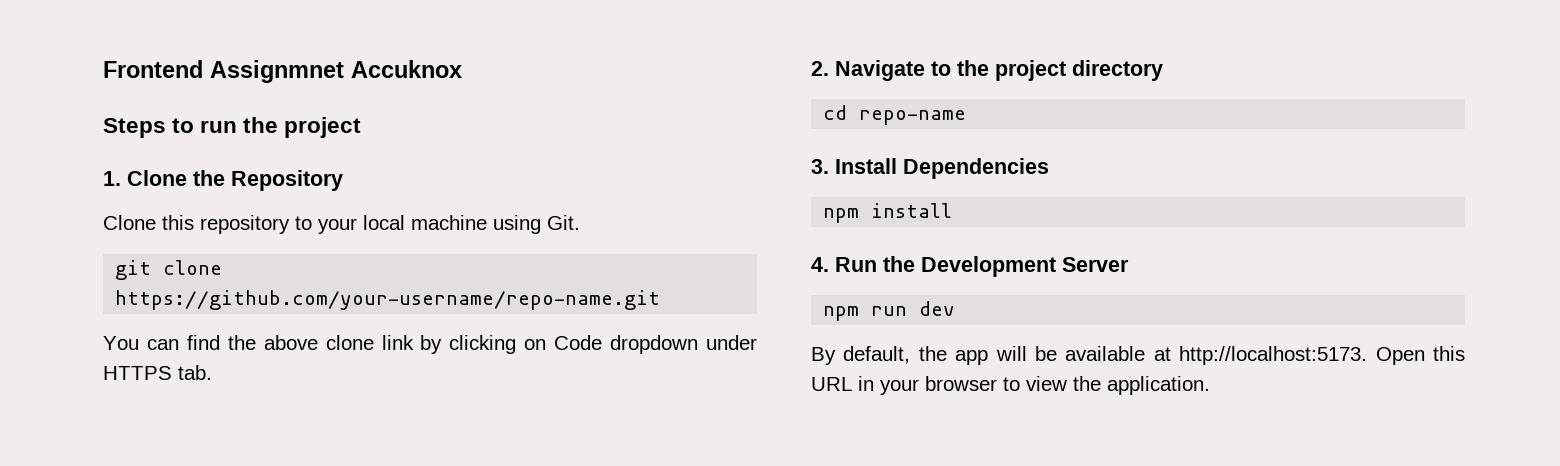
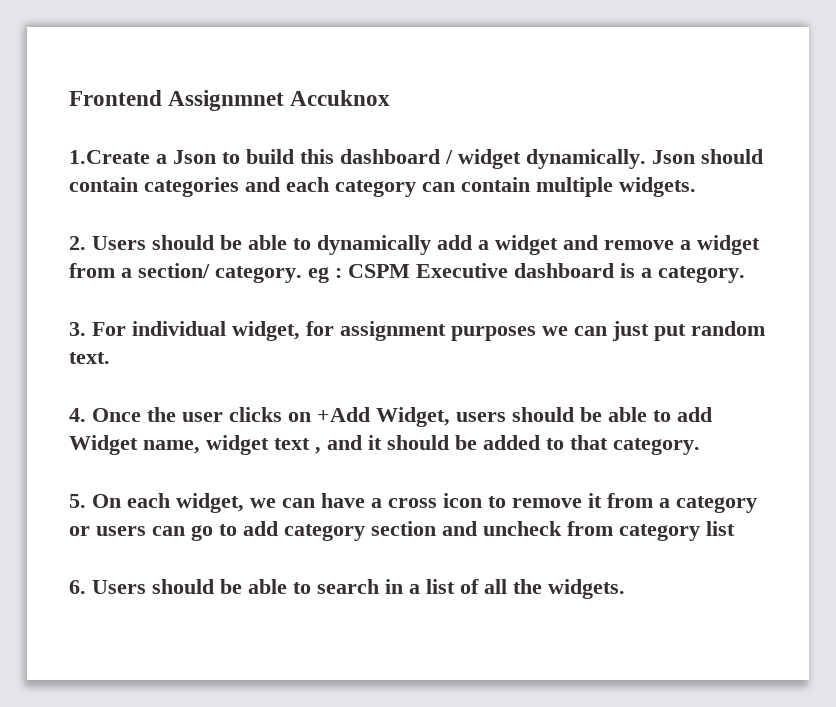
[103,117,362,138] [103,170,343,191] [103,215,580,234] [115,260,223,280] [115,290,661,310] [103,335,758,354] [103,365,212,380] [811,60,1163,81] [823,105,967,125] [811,158,1049,179] [823,203,953,223] [811,256,1129,277] [823,301,956,321] [811,346,1465,365] [811,376,1210,395] Steps to run the project // 1. Clone the Repository // Clone this repository to your local machine using Git. // git clone https://github.com/your-username/repo-name.git // You can find the above clone link by clicking on Code dropdown under HTTPS tab. // 2. Navigate to the project directory // cd repo-name // 3. Install Dependencies // npm install // 4. Run the Development Server // npm run dev // By default, the app will be available at http://localhost:5173. Open this URL in your browser to view the application. -> [69,149,763,169] [69,177,696,197] [69,235,760,255] [69,263,745,283] [69,321,765,341] [69,352,110,364] [69,407,712,427] [69,435,700,455] [69,493,757,513] [69,521,735,541] [69,579,625,599] 1.Create a Json to build this dashboard / widget dynamically. Json should contain categories and each category can contain multiple widgets. // 2. Users should be able to dynamically add a widget and remove a widget from a section/ category. eg : CSPM Executive dashboard is a category. // 3. For individual widget, for assignment purposes we can just put random text. // 4. Once the user clicks on +Add Widget, users should be able to add Widget name, widget text , and it should be added to that category. // 5. On each widget, we can have a cross icon to remove it from a category or users can go to add category section and uncheck from category list // 6. Users should be able to search in a list of all the widgets.

